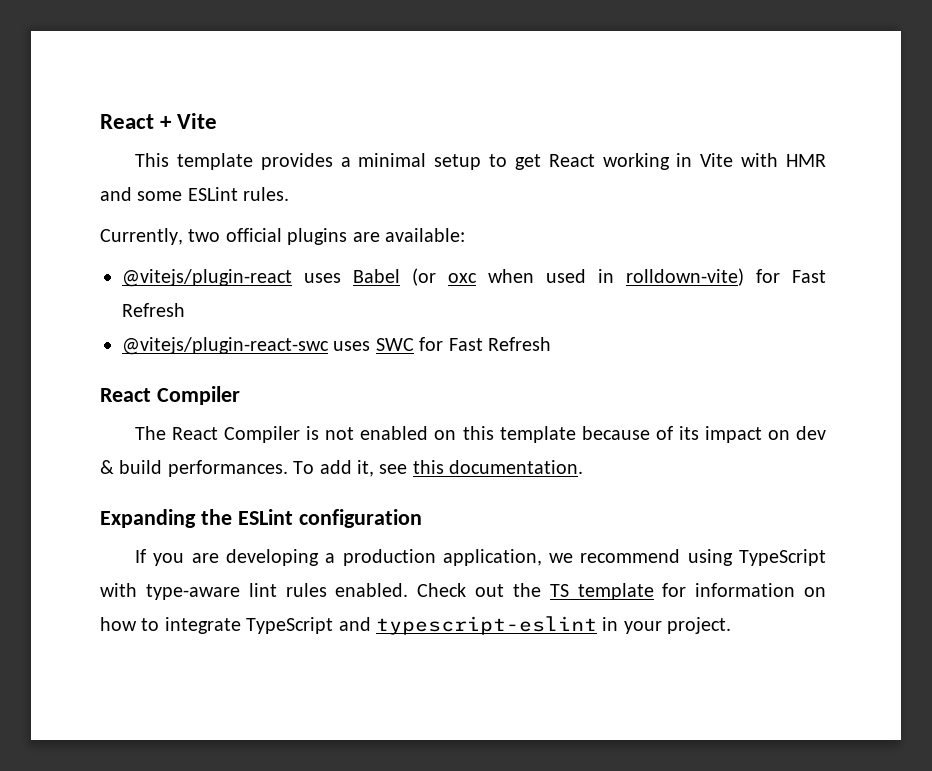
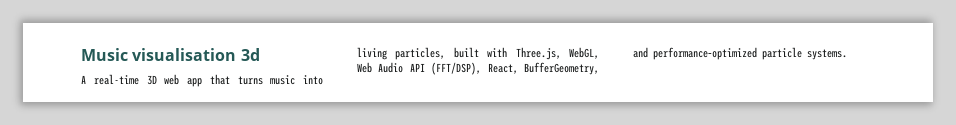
[100,113,218,129] [135,153,827,170] [100,187,290,201] [100,228,465,245] [122,268,826,287] [122,303,185,317] [122,337,551,355] [100,386,240,405] [135,426,826,443] [100,460,584,477] [100,509,422,528] [135,549,826,566] [100,583,827,600] [100,616,732,635] React + Vite // This template provides a minimal setup to get React working in Vite with HMR and some ESLint rules. // Currently, two official plugins are available: // @vitejs/plugin-react uses Babel (or oxc when used in rolldown-vite) for Fast Refresh // @vitejs/plugin-react-swc uses SWC for Fast Refresh // React Compiler // The React Compiler is not enabled on this template because of its impact on dev & build performances. To add it, see this documentation. // Expanding the ESLint configuration // If you are developing a production application, we recommend using TypeScript with type-aware lint rules enabled. Check out the TS template for information on how to integrate TypeScript and typescript-eslint in your project. -> [81,48,260,61] [81,74,323,87] [357,47,599,60] [357,62,599,75] [633,47,847,60] Music visualisation 3d // A real-time 3D web app that turns music into living particles, built with Three.js, WebGL, Web Audio API (FFT/DSP), React, BufferGeometry, and performance‑optimized particle systems.

